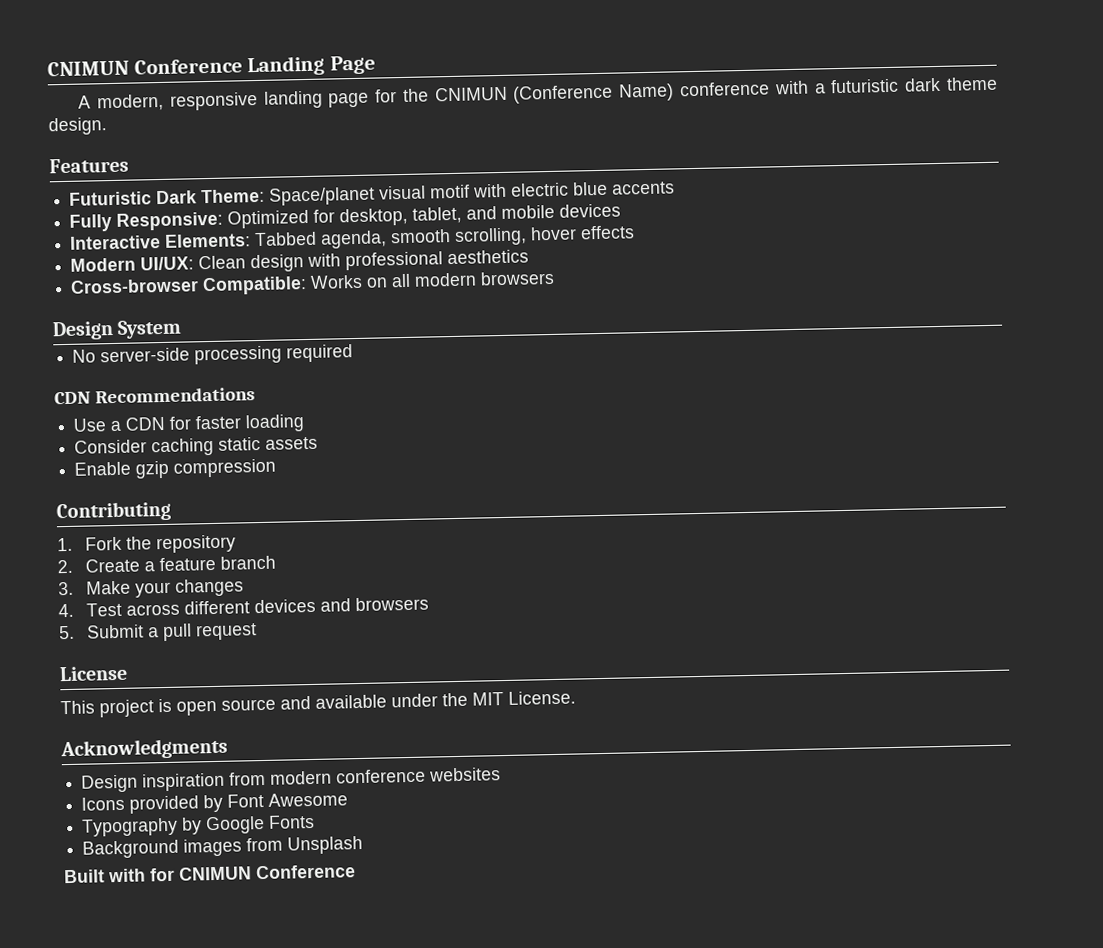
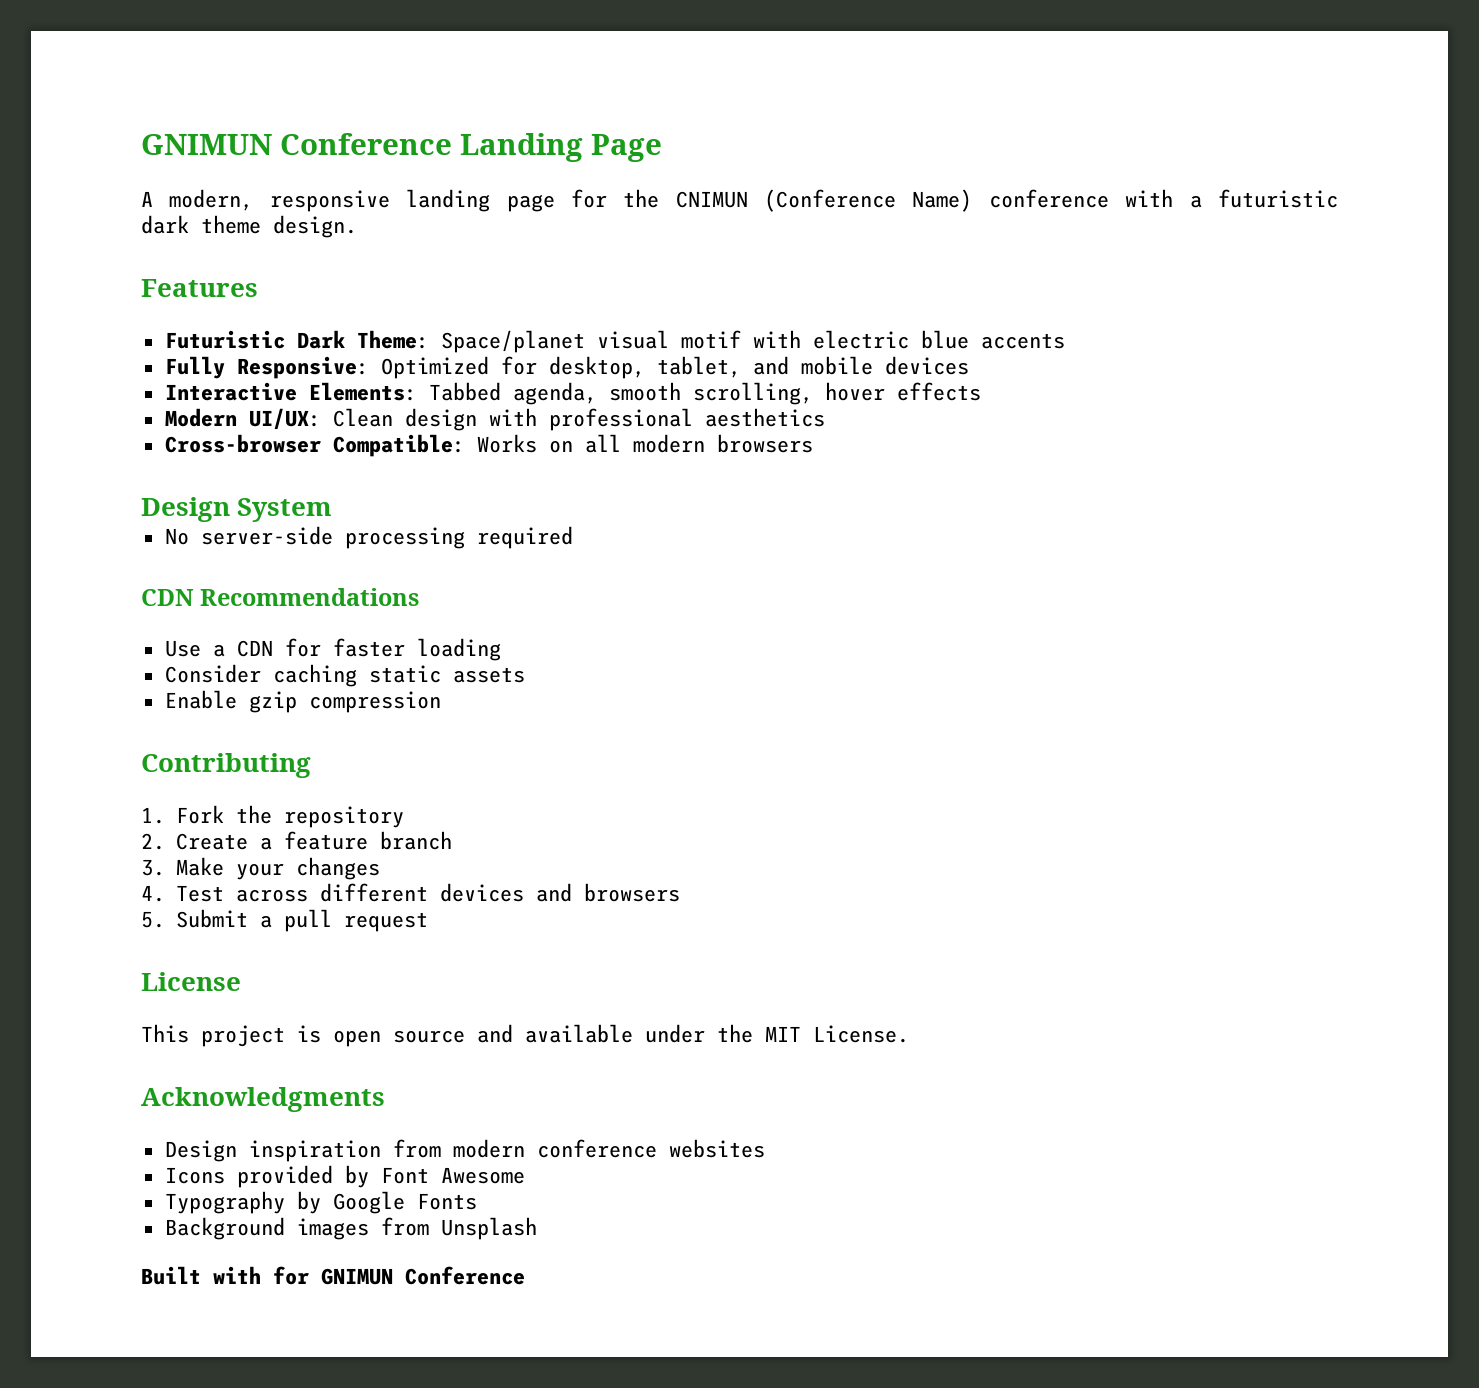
[47,60,129,77] CNIMUN -> [141,134,272,155] GNIMUN
[179,866,252,881] CNIMUN -> [321,1268,393,1285] GNIMUN

